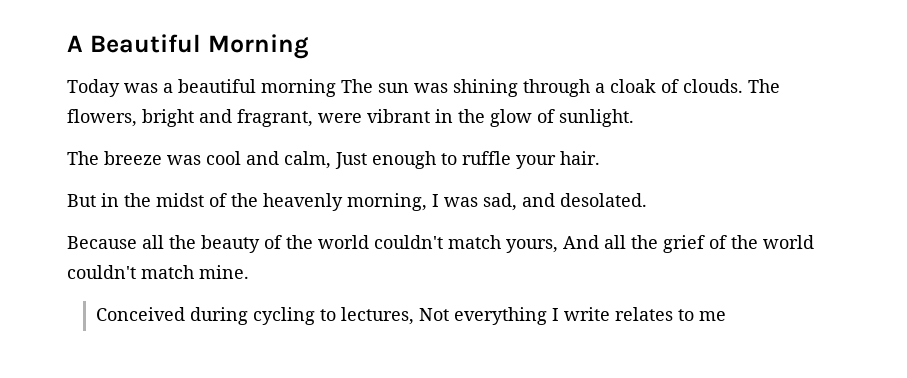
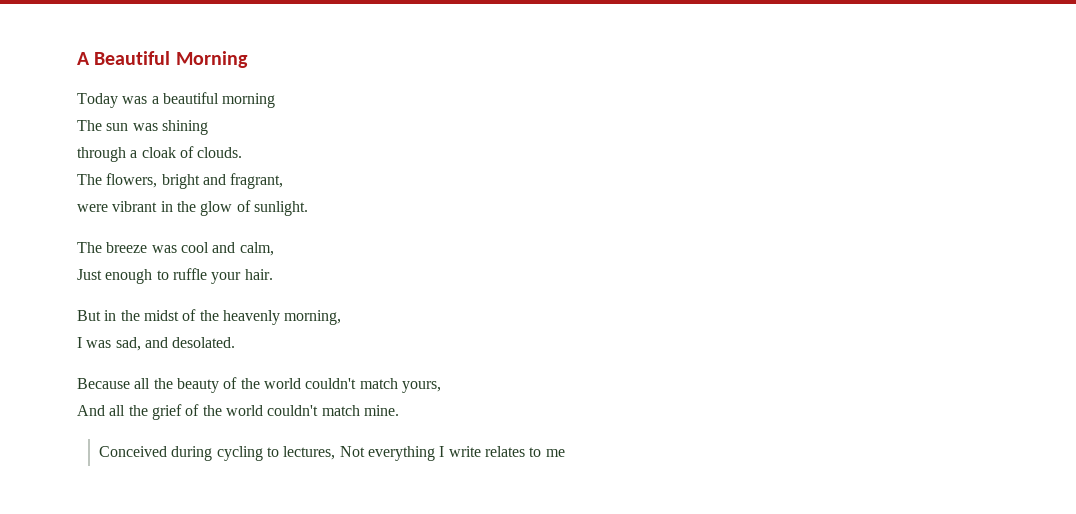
(336, 88) none -> (276, 100) //
(518, 88) none -> (208, 127) //
(743, 86) none -> (243, 152) //
(313, 118) none -> (284, 181) //
(331, 160) none -> (274, 249) //
(427, 202) none -> (342, 317) //
(558, 246) none -> (441, 387) //

